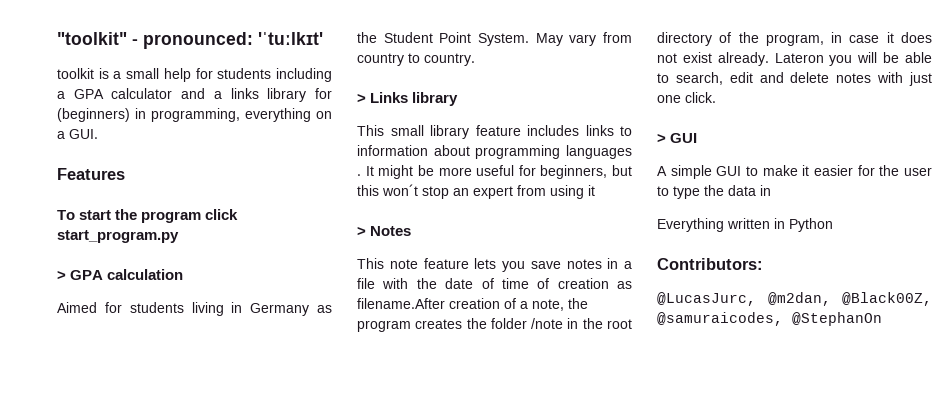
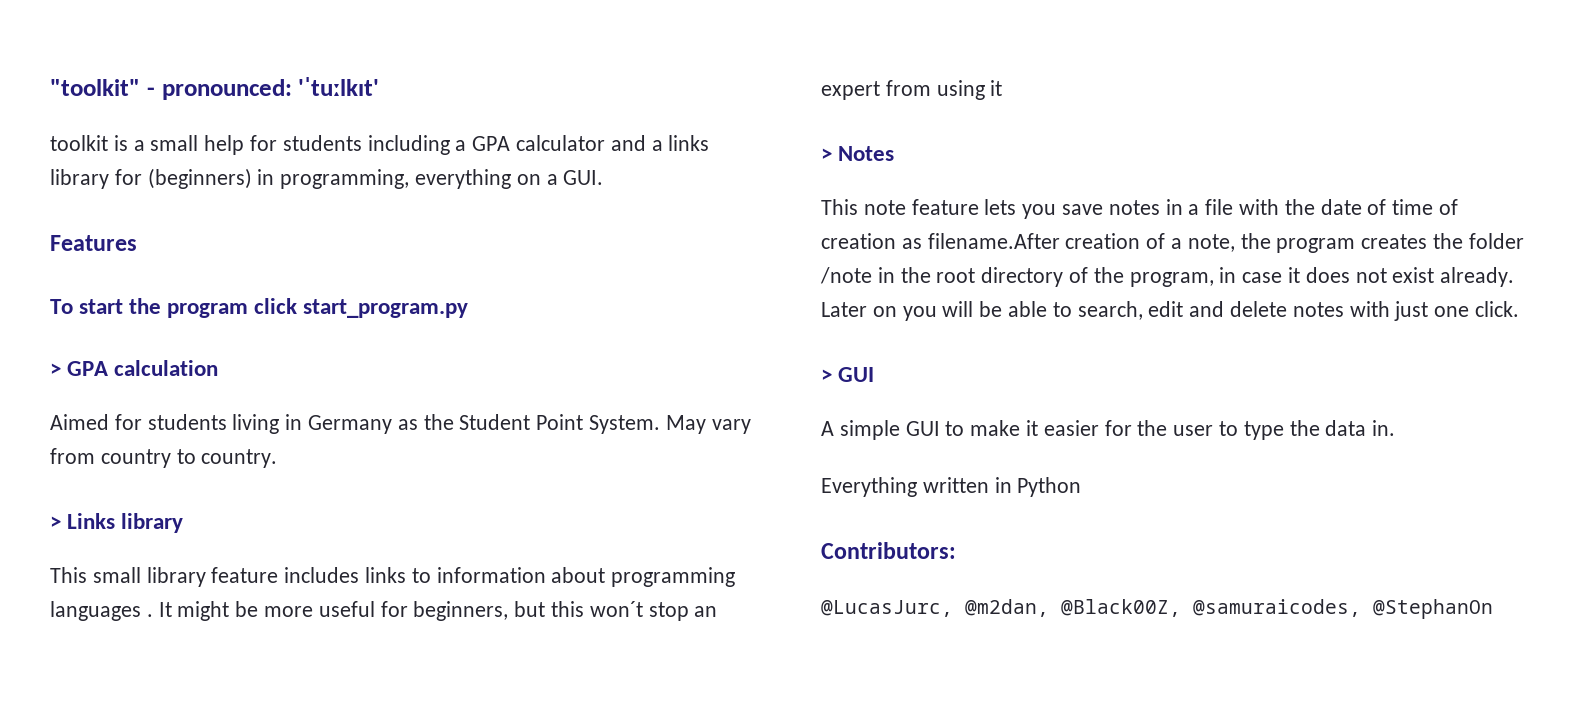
[774,53,824,63] Lateron -> [821,302,897,317] Later on
[760,185,771,196] in -> [1372,420,1396,436] in.

